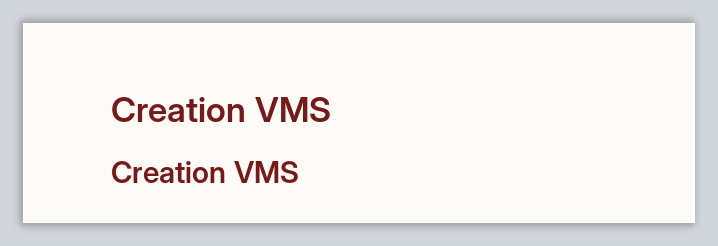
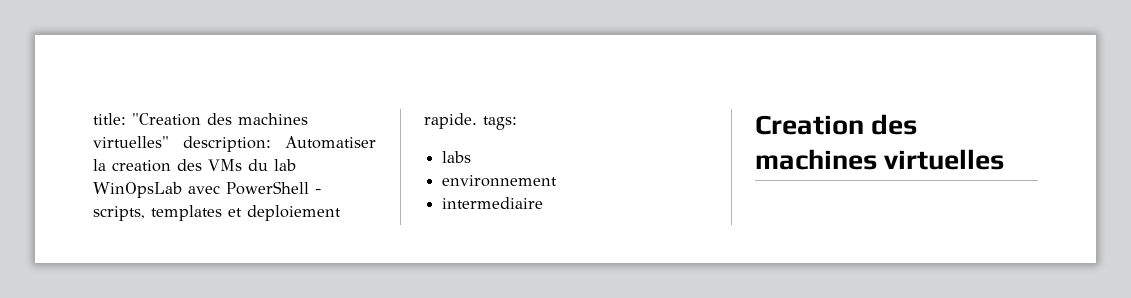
[111,97,332,122] [111,161,299,183] Creation VMS // Creation VMS -> [93,113,308,126] [93,136,376,152] [93,159,296,172] [93,181,321,198] [93,205,341,221] [424,113,517,130] [442,151,472,163] [442,175,558,187] [442,197,544,209] [755,114,918,135] [755,149,1005,170] title: "Creation des machines virtuelles" description: Automatiser la creation des VMs du lab WinOpsLab avec PowerShell - scripts, templates et deploiement rapide. tags: // labs // environnement // intermediaire // Creation des machines virtuelles

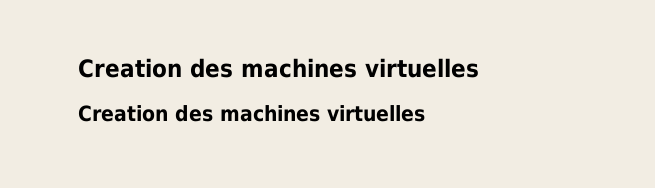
[93,113,308,126] [93,136,376,152] [93,159,296,172] [93,181,321,198] [93,205,341,221] [424,113,517,130] [442,151,472,163] [442,175,558,187] [442,197,544,209] title: "Creation des machines virtuelles" description: Automatiser la creation des VMs du lab WinOpsLab avec PowerShell - scripts, templates et deploiement rapide. tags: // labs // environnement // intermediaire -> [78,58,479,78] Creation des machines virtuelles

